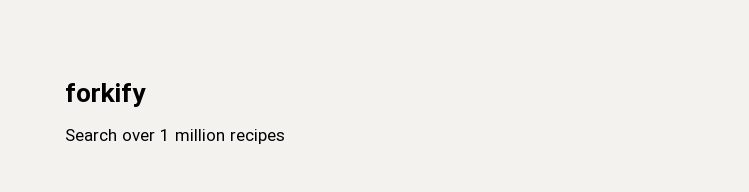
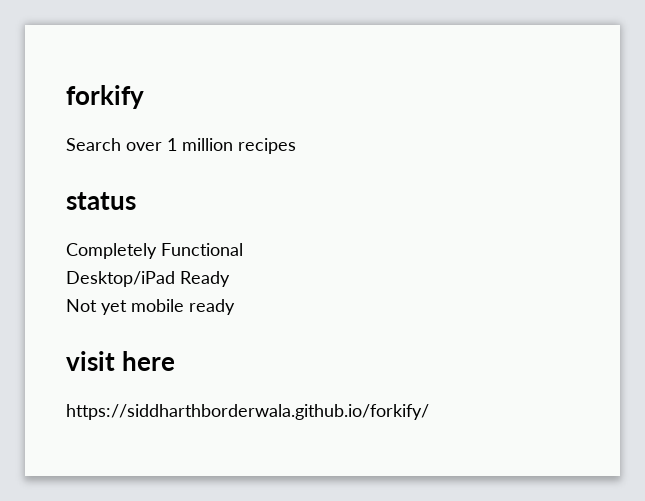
(285, 136) none -> [66,192,136,210] [66,243,243,259] [66,271,230,287] [66,299,235,315] [66,351,175,371] [66,404,429,420] // status // Completely Functional // Desktop/iPad Ready // Not yet mobile ready // visit here // https://siddharthborderwala.github.io/forkify/

